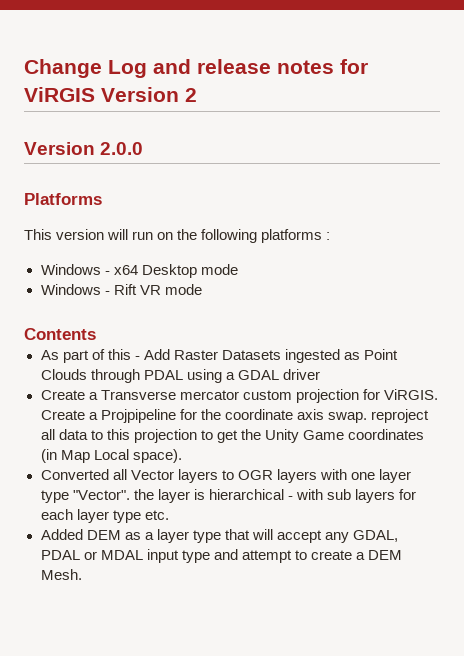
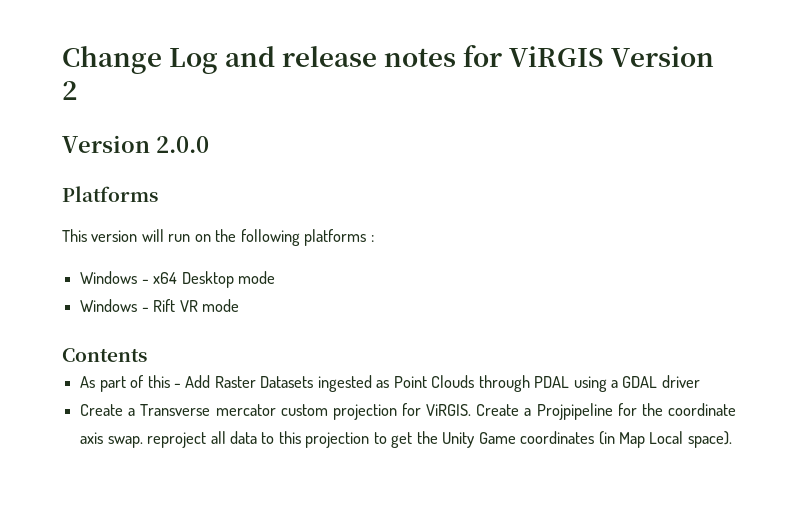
[40,469,411,483] [40,489,417,503] [40,509,169,523] [40,529,399,543] [40,549,403,563] [40,569,82,580] // Converted all Vector layers to OGR layers with one layer type "Vector". the layer is hierarchical - with sub layers for each layer type etc. // Added DEM as a layer type that will accept any GDAL, PDAL or MDAL input type and attempt to create a DEM Mesh. -> (732, 439) none

